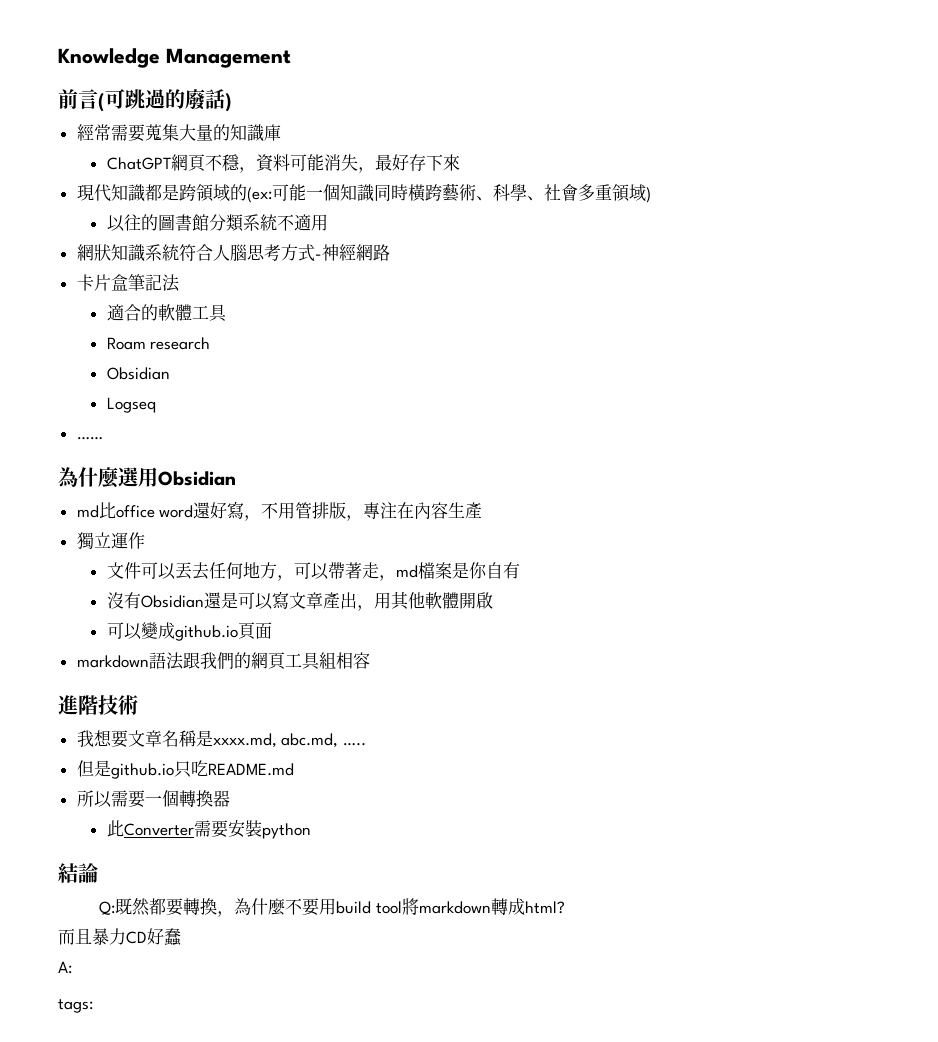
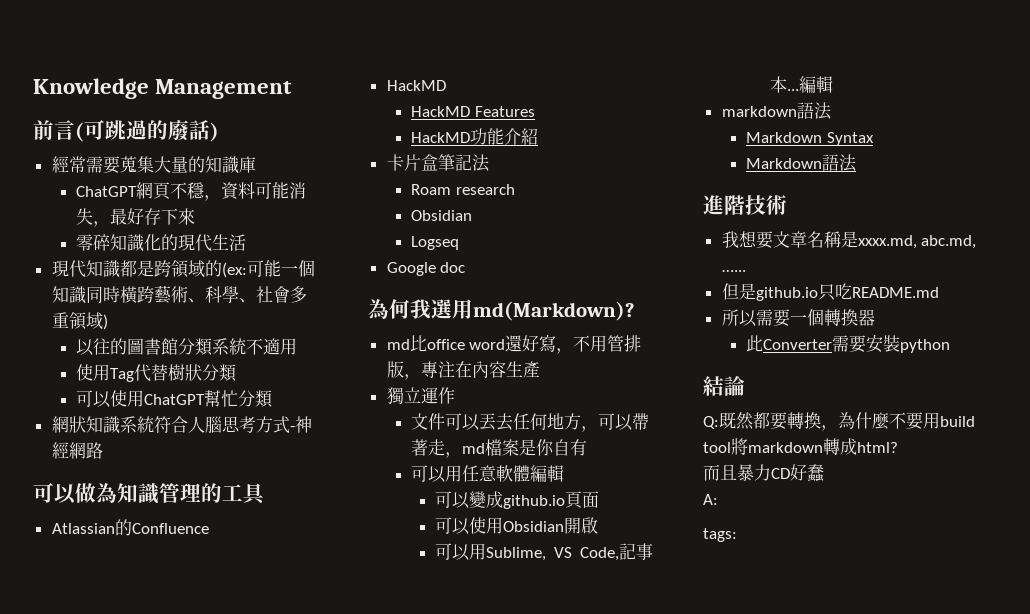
(460, 162) none -> [76,234,247,252] // 零碎知識化的現代生活
(328, 222) none -> [76,364,238,382] [76,390,274,408] // 使用Tag代替樹狀分類 // 可以使用ChatGPT幫忙分類
(390, 252) none -> [33,483,266,505] [51,519,209,536] [386,80,446,91] [411,106,535,117] [411,128,539,145] // 可以做為知識管理的工具 // Atlassian的Confluence // HackMD // HackMD Features // HackMD功能介紹
[106,304,227,322] // 適合的軟體工具 -> (490, 163) none
[76,437,103,440] [58,467,236,488] …… // 為什麼選用Obsidian -> [386,262,466,276] [368,299,634,321] Google doc // 為何我選用md(Markdown)?
[106,591,493,611] [106,622,272,641] [76,652,370,670] 沒有Obsidian還是可以寫文章產出，用其他軟體開啟 // 可以變成github.io頁面 // markdown語法跟我們的網頁工具組相容 -> [411,465,565,483] [435,491,600,509] [435,517,599,535] [435,543,653,561] [770,76,834,93] [721,102,832,120] [746,132,874,146] [746,154,858,172] 可以用任意軟體編輯 // 可以變成github.io頁面 // 可以使用Obsidian開啟 // 可以用Sublime, VS Code,記事本...編輯 // markdown語法 // Markdown Syntax // Markdown語法
[342,743,366,746] ….. -> [721,270,746,272] …...

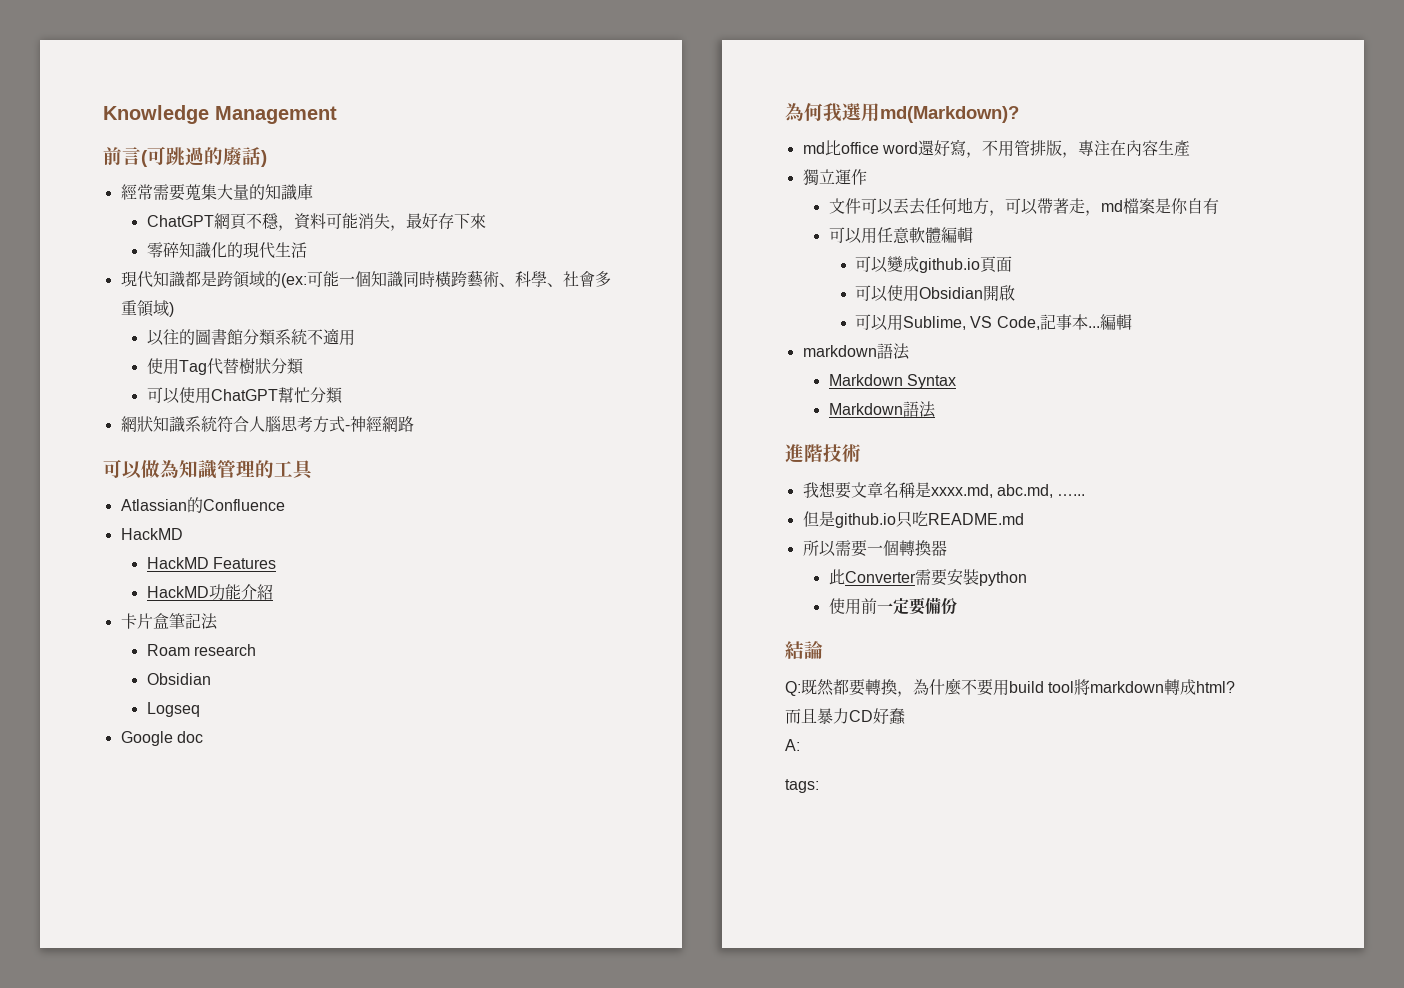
(951, 346) none -> [828,597,957,615] // 使用前一定要備份

